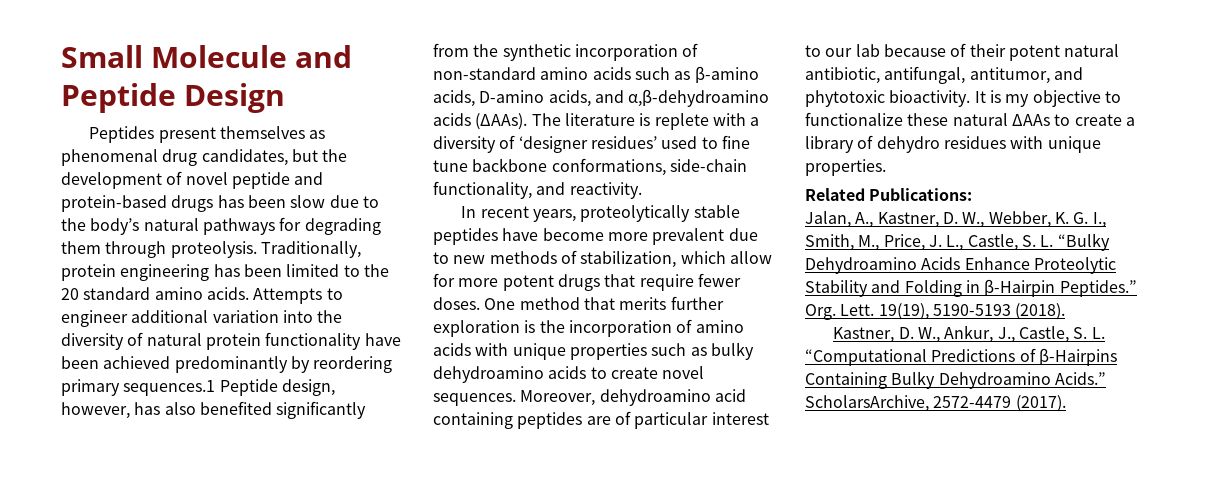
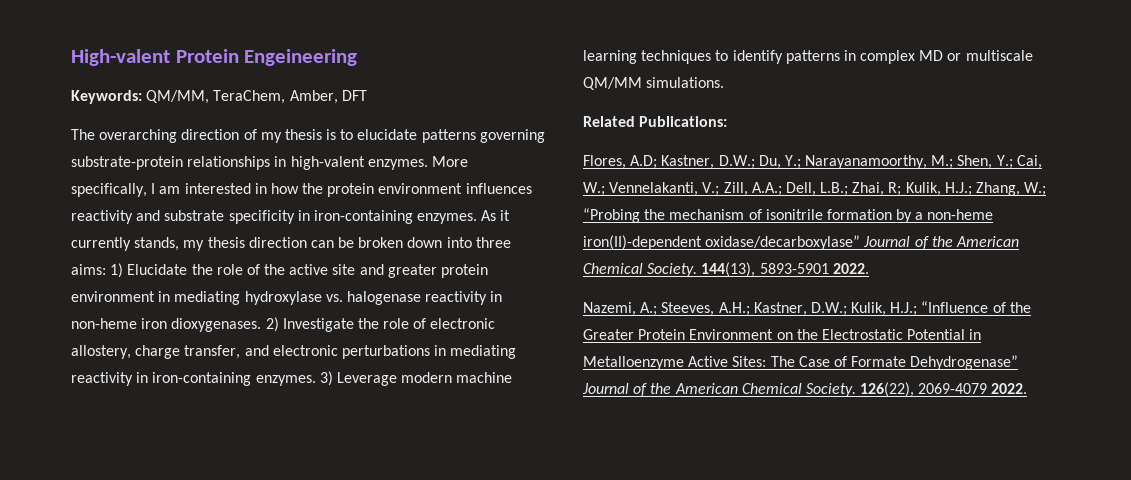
[61,45,353,68] [61,83,286,113] [89,126,326,143] [61,149,348,166] [61,171,324,189] [61,195,379,212] [61,217,381,235] [61,241,361,258] [61,264,389,281] [61,287,343,304] [61,310,343,327] [61,332,401,350] [61,356,393,373] [61,379,335,396] [61,401,367,419] [433,43,699,61] [433,66,759,83] [433,89,770,107] [433,113,760,130] [433,135,750,153] [433,158,747,176] [433,181,642,199] [461,205,740,222] [433,228,758,245] [433,250,772,268] [433,273,741,291] [433,296,724,310] [433,319,744,337] [433,342,754,360] [433,366,705,383] [433,389,746,406] [433,411,769,429] [805,43,1120,61] [805,66,1083,84] [805,90,1121,107] [805,112,1135,126] [805,135,1101,153] [805,159,886,176] [805,188,973,201] [805,211,1106,228] [805,233,1110,251] [805,257,1116,274] [805,279,1137,297] [805,303,1066,320] [833,325,1105,343] [805,348,1117,366] [805,371,1106,389] [805,395,1066,412] Small Molecule and Peptide Design // Peptides present themselves as phenomenal drug candidates, but the development of novel peptide and protein-based drugs has been slow due to the body’s natural pathways for degrading them through proteolysis. Traditionally, protein engineering has been limited to the 20 standard amino acids. Attempts to engineer additional variation into the diversity of natural protein functionality have been achieved predominantly by reordering primary sequences.1 Peptide design, however, has also benefited significantly from the synthetic incorporation of non-standard amino acids such as β-amino acids, D-amino acids, and α,β-dehydroamino acids (ΔAAs). The literature is replete with a diversity of ‘designer residues’ used to fine tune backbone conformations, side-chain functionality, and reactivity. // In recent years, proteolytically stable peptides have become more prevalent due to new methods of stabilization, which allow for more potent drugs that require fewer doses. One method that merits further exploration is the incorporation of amino acids with unique properties such as bulky dehydroamino acids to create novel sequences. Moreover, dehydroamino acid containing peptides are of particular interest to our lab because of their potent natural antibiotic, antifungal, antitumor, and phytotoxic bioactivity. It is my objective to functionalize these natural ΔAAs to create a library of dehydro residues with unique properties. // Related Publications: // Jalan, A., Kastner, D. W., Webber, K. G. I., Smith, M., Price, J. L., Castle, S. L. “Bulky Dehydroamino Acids Enhance Proteolytic Stability and Folding in β-Hairpin Peptides.” Org. Lett. 19(19), 5190-5193 (2018). // Kastner, D. W., Ankur, J., Castle, S. L. “Computational Predictions of β-Hairpins Containing Bulky Dehydroamino Acids.” ScholarsArchive, 2572-4479 (2017). -> [71,49,358,66] [71,90,367,104] [71,129,545,143] [71,156,468,170] [71,183,532,197] [71,210,511,224] [71,237,511,251] [71,263,489,278] [71,291,503,305] [71,317,496,332] [71,345,517,359] [71,371,513,386] [583,50,1033,64] [583,77,725,90] [583,116,728,127] [583,155,1042,169] [583,182,1047,196] [583,208,994,223] [583,235,1019,250] [583,262,869,277] [583,301,1031,316] [583,329,982,340] [583,355,1019,370] [582,382,1028,397] High-valent Protein Engeineering // Keywords: QM/MM, TeraChem, Amber, DFT // The overarching direction of my thesis is to elucidate patterns governing substrate-protein relationships in high-valent enzymes. More specifically, I am interested in how the protein environment influences reactivity and substrate specificity in iron-containing enzymes. As it currently stands, my thesis direction can be broken down into three aims: 1) Elucidate the role of the active site and greater protein environment in mediating hydroxylase vs. halogenase reactivity in non-heme iron dioxygenases. 2) Investigate the role of electronic allostery, charge transfer, and electronic perturbations in mediating reactivity in iron-containing enzymes. 3) Leverage modern machine learning techniques to identify patterns in complex MD or multiscale QM/MM simulations. // Related Publications: // Flores, A.D; Kastner, D.W.; Du, Y.; Narayanamoorthy, M.; Shen, Y.; Cai, W.; Vennelakanti, V.; Zill, A.A.; Dell, L.B.; Zhai, R; Kulik, H.J.; Zhang, W.; “Probing the mechanism of isonitrile formation by a non-heme iron(II)-dependent oxidase/decarboxylase” Journal of the American Chemical Society. 144(13), 5893-5901 2022. // Nazemi, A.; Steeves, A.H.; Kastner, D.W.; Kulik, H.J.; “Influence of the Greater Protein Environment on the Electrostatic Potential in Metalloenzyme Active Sites: The Case of Formate Dehydrogenase” Journal of the American Chemical Society. 126(22), 2069-4079 2022.

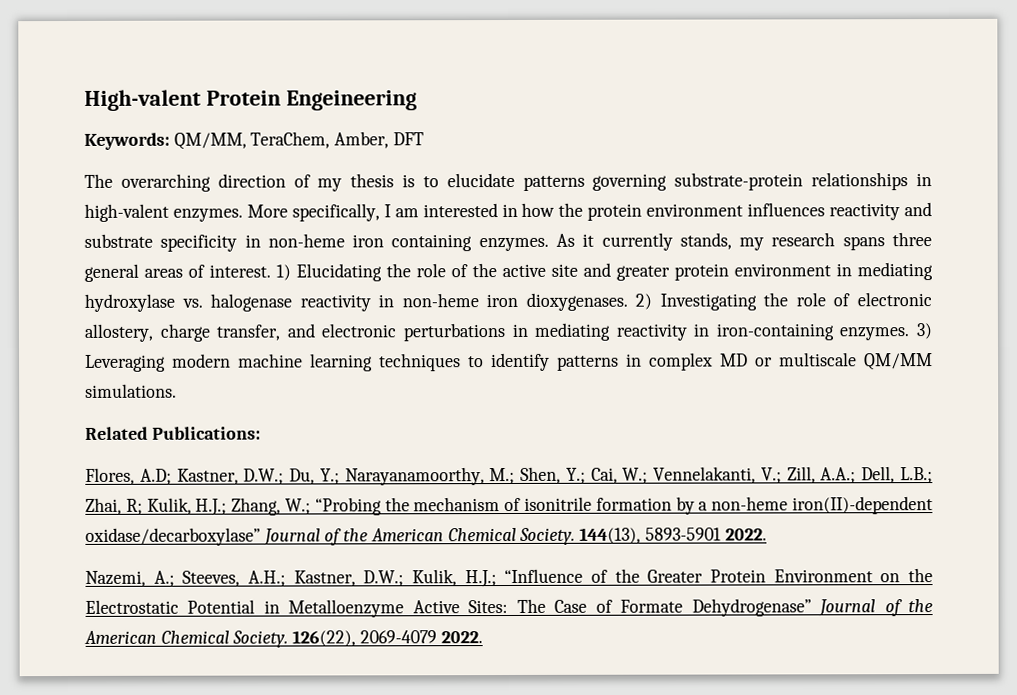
[313,210,413,224] iron-containing -> [267,233,473,252] non-heme iron containing
[207,237,511,248] [71,263,188,278] thesis direction can be broken down into three aims: 1) Elucidate -> [771,232,933,251] [84,263,382,282] research spans three general areas of interest. 1) Elucidating
[282,318,354,332] Investigate -> [659,293,757,311] Investigating
[336,372,397,386] Leverage -> [85,354,166,372] Leveraging

